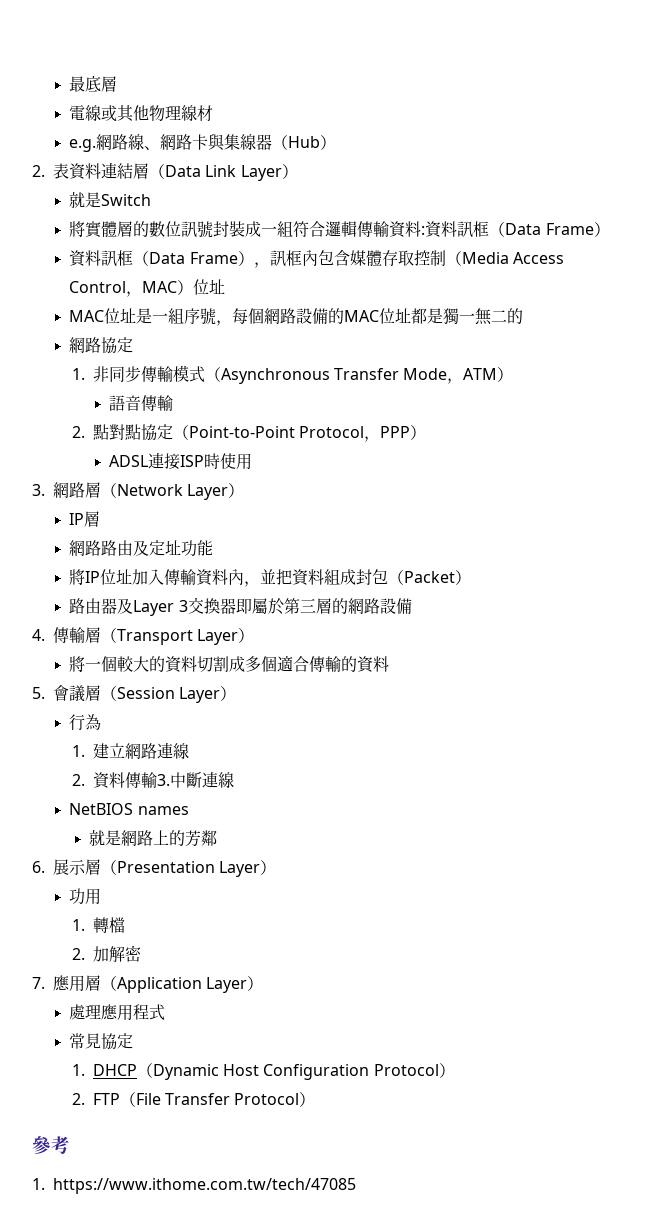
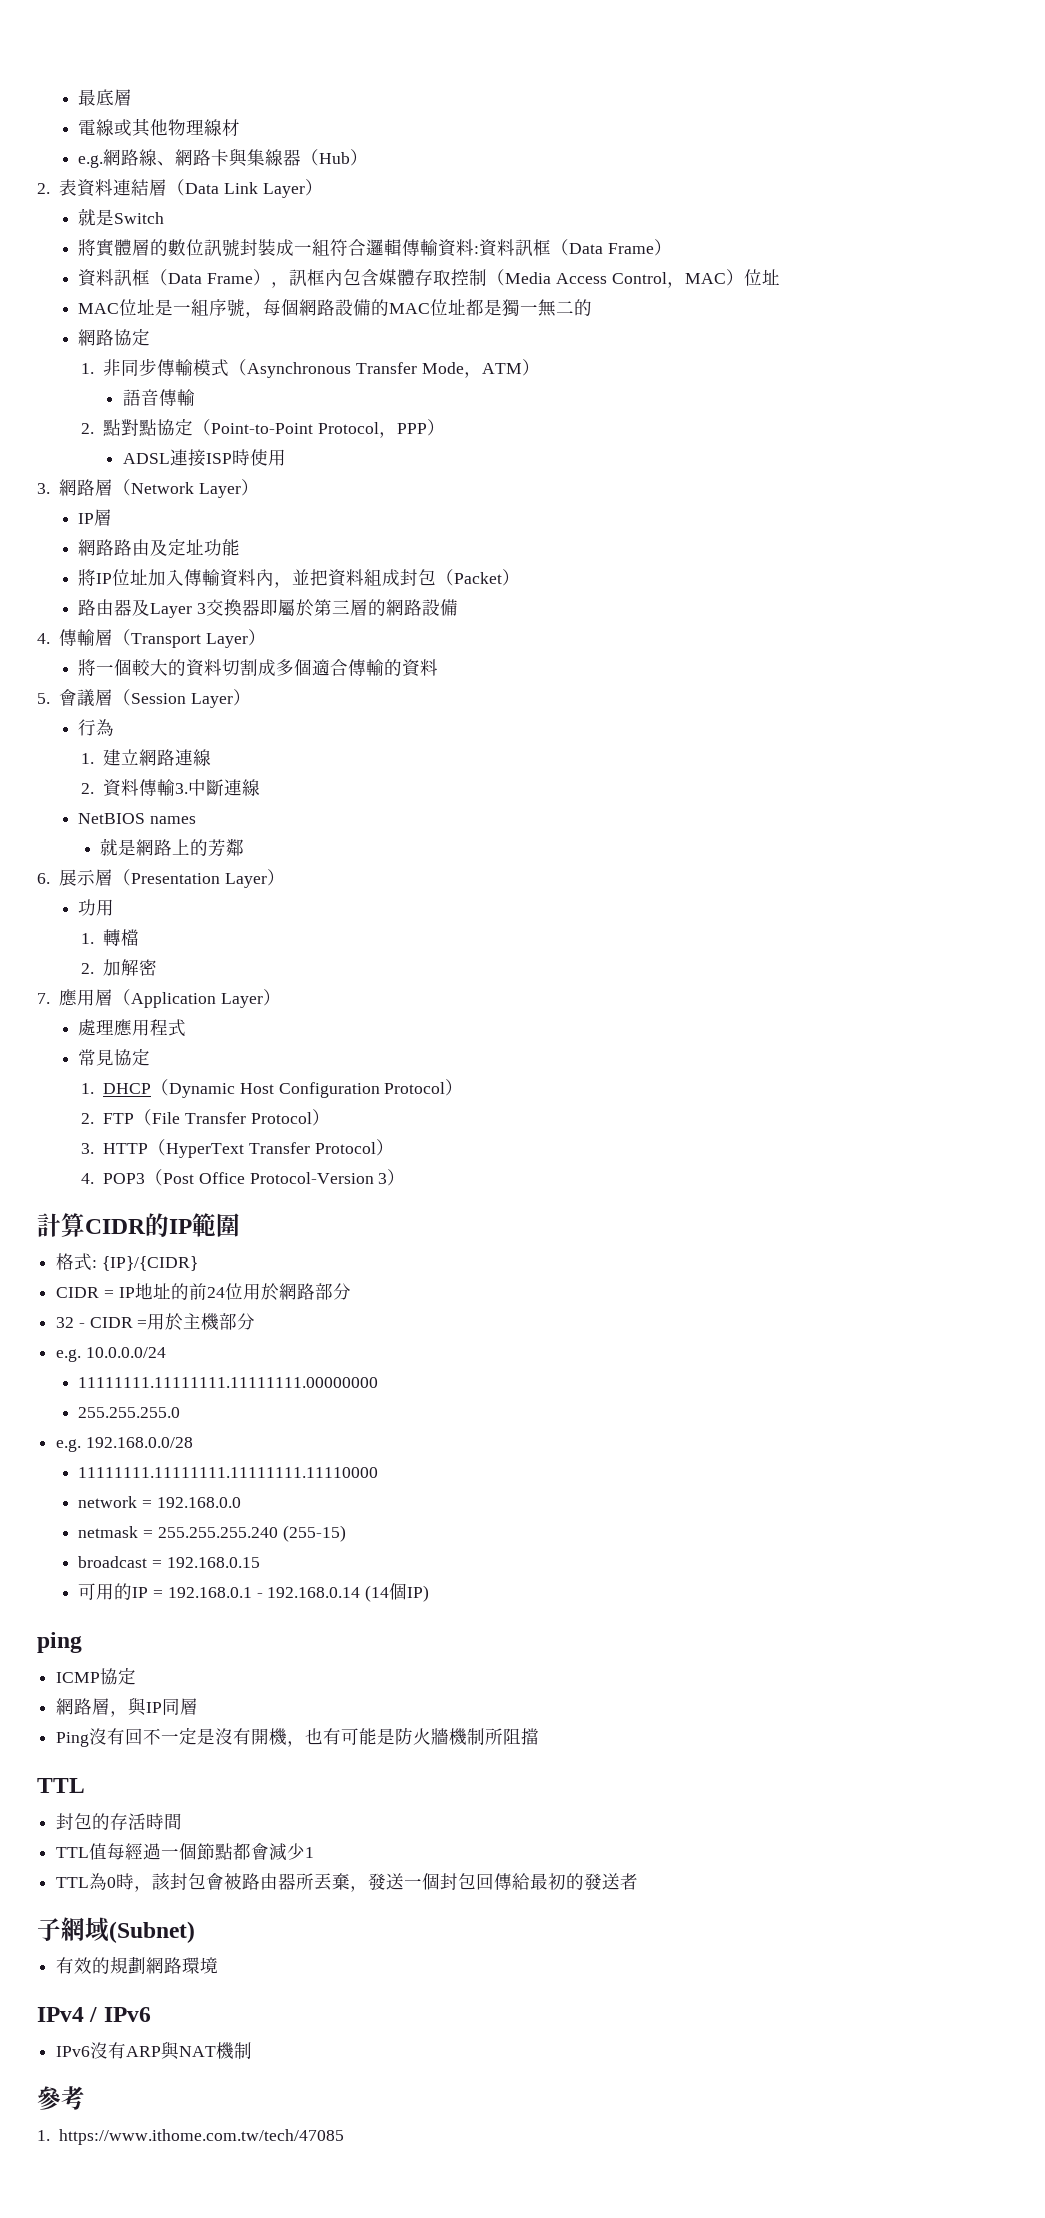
(316, 1099) none -> [81,1139,394,1158] [81,1169,406,1186] [37,1213,240,1237] [56,1253,198,1271] [56,1283,351,1301] [56,1313,256,1331] [56,1347,166,1362] [78,1377,379,1388] [78,1407,181,1418] [56,1437,193,1452] [78,1467,379,1478] [78,1496,241,1508] [78,1525,346,1542] [78,1556,260,1568] [78,1583,429,1602] [37,1632,82,1653] [56,1667,137,1685] [56,1697,199,1717] [56,1727,540,1747] [37,1778,85,1793] [56,1813,183,1830] [56,1843,315,1861] [56,1873,639,1892] [37,1917,195,1943] [56,1956,219,1974] [37,2007,151,2022] [56,2041,253,2060] // 3. HTTP（HyperText Transfer Protocol） // 4. POP3（Post Office Protocol-Version 3） // 計算CIDR的IP範圍 // 格式: {IP}/{CIDR} // CIDR = IP地址的前24位用於網路部分 // 32 - CIDR =用於主機部分 // e.g. 10.0.0.0/24 // 11111111.11111111.11111111.00000000 // 255.255.255.0 // e.g. 192.168.0.0/28 // 11111111.11111111.11111111.11110000 // network = 192.168.0.0 // netmask = 255.255.255.240 (255-15) // broadcast = 192.168.0.15 // 可用的IP = 192.168.0.1 - 192.168.0.14 (14個IP) // ping // ICMP協定 // 網路層，與IP同層 // Ping沒有回不一定是沒有開機，也有可能是防火牆機制所阻擋 // TTL // 封包的存活時間 // TTL值每經過一個節點都會減少1 // TTL為0時，該封包會被路由器所丟棄，發送一個封包回傳給最初的發送者 // 子網域(Subnet) // 有效的規劃網路環境 // IPv4 / IPv6 // IPv6沒有ARP與NAT機制

